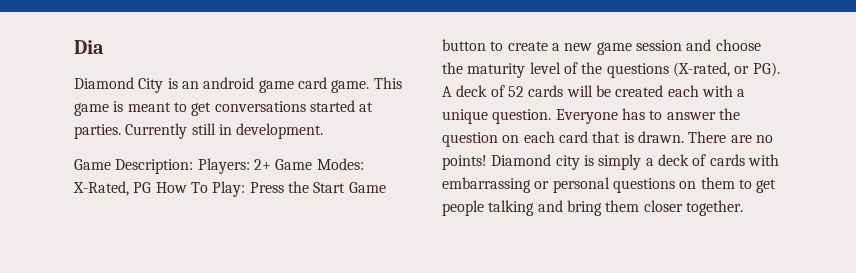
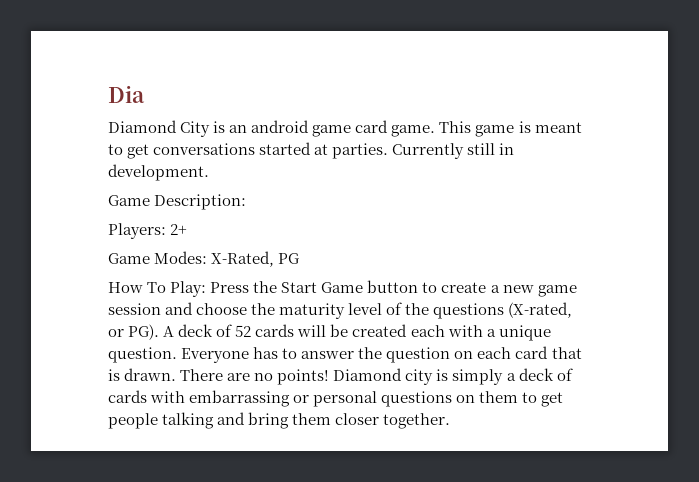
(194, 166) none -> (247, 202) //
(271, 164) none -> (188, 229) //
(152, 187) none -> (300, 258) //

